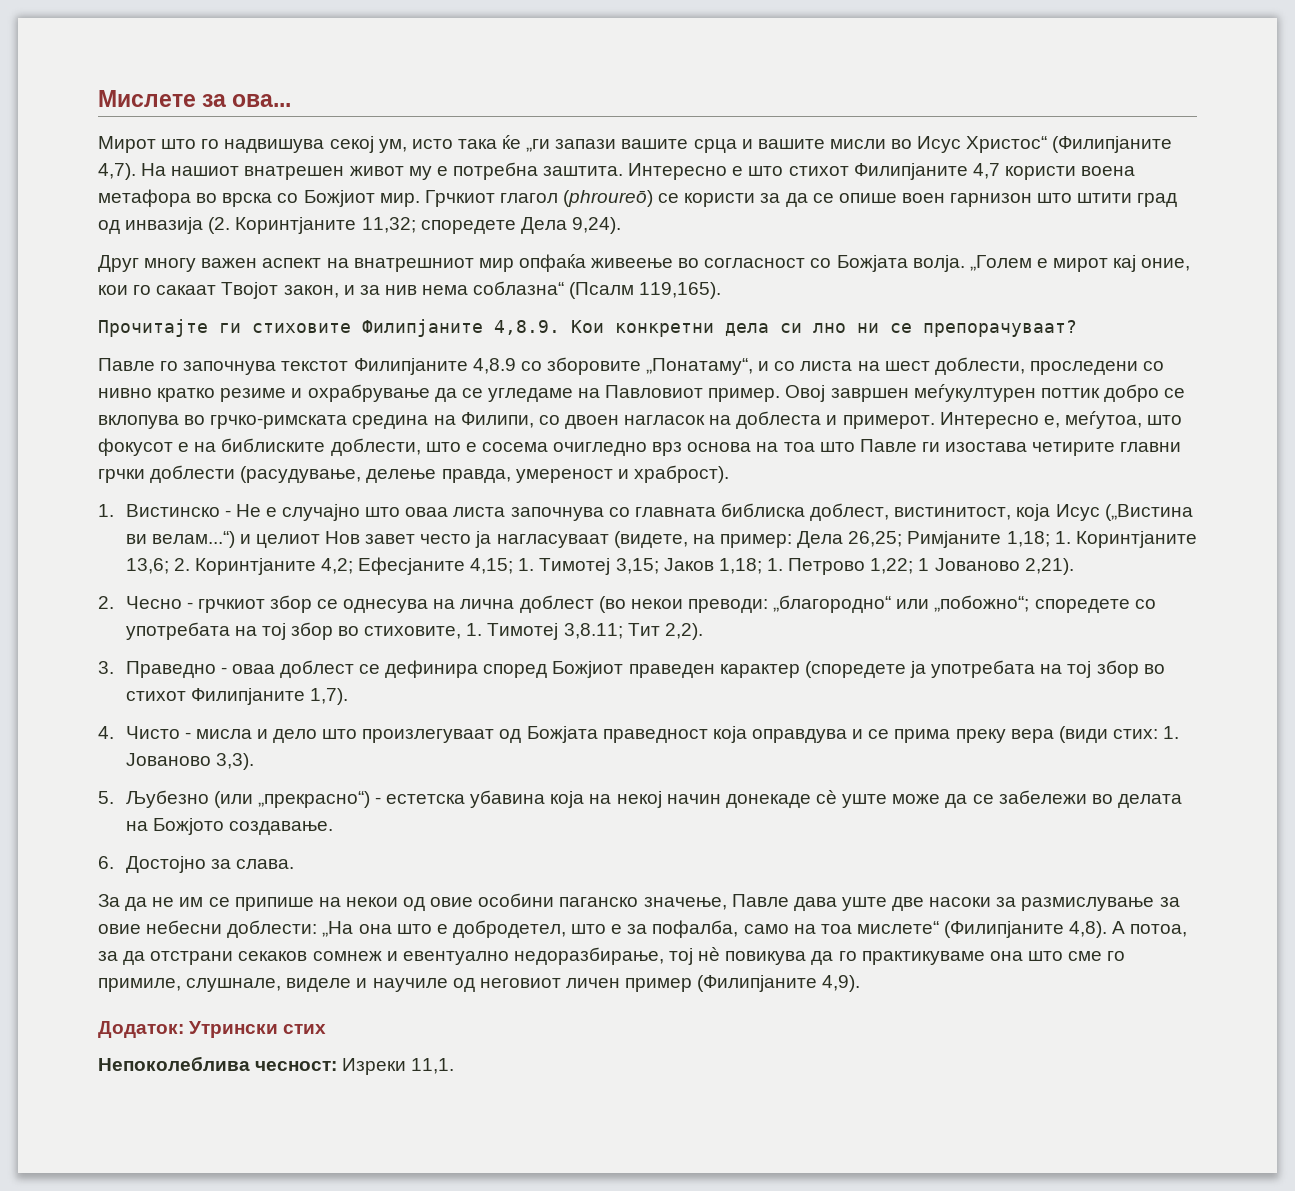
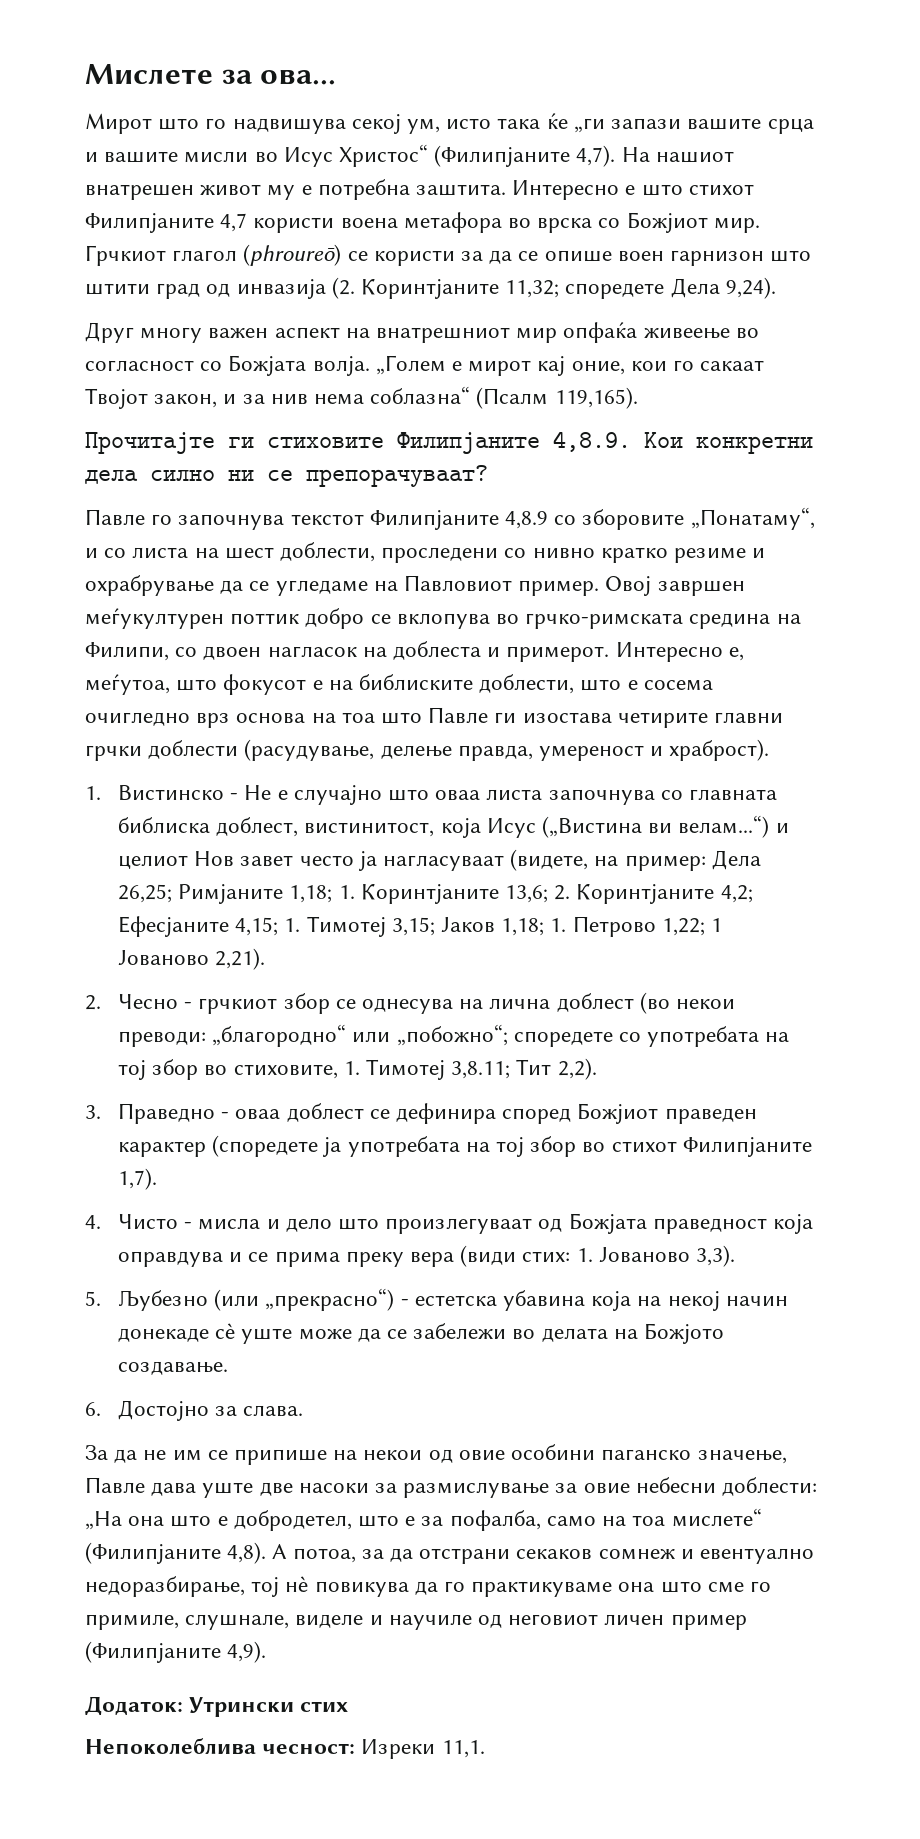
[780,323,846,333] си лно -> [150,470,215,481] силно

